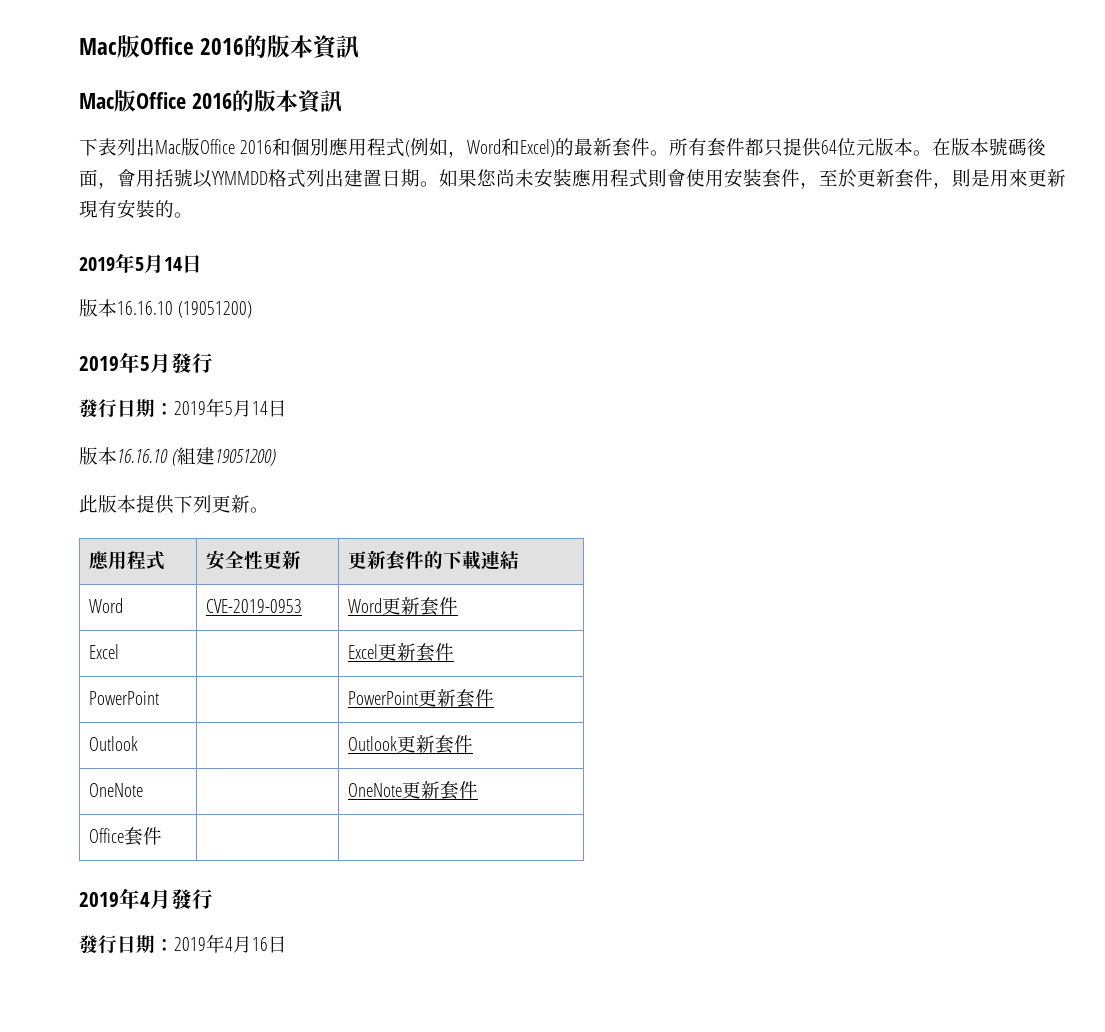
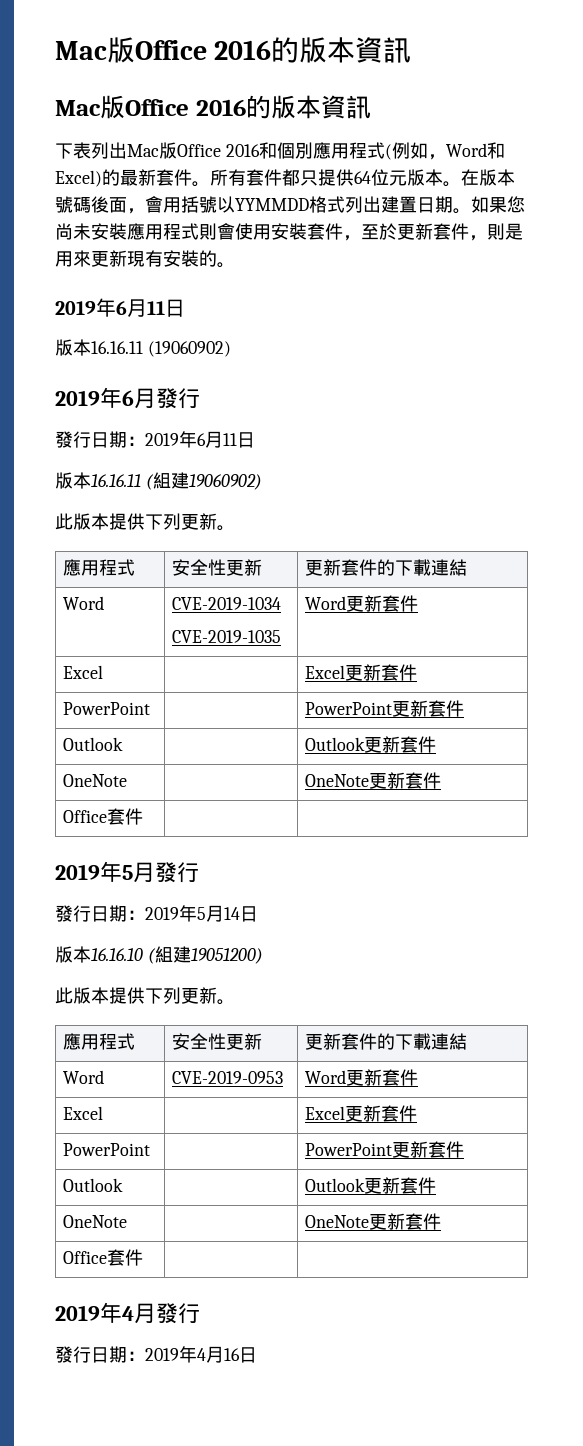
[135,254,202,274] [79,299,252,318] 5月14日 // 版本16.16.10 (19051200) -> [116,299,185,317] [55,339,231,357] [55,387,200,409] [55,431,255,448] [55,472,262,490] [55,513,235,531] [62,559,135,576] [171,559,262,576] [304,559,467,576] [62,596,104,610] [171,597,281,610] [171,630,281,643] [304,595,418,612] [62,665,103,679] [304,664,417,681] [62,702,150,715] [304,700,464,717] [62,737,123,751] [304,736,436,753] [62,774,127,787] [304,772,441,789] [62,808,143,825] 6月11日 // 版本16.16.11 (19060902) // 2019年6月發行 // 發行日期：2019年6月11日 // 版本16.16.11 (組建19060902) // 此版本提供下列更新。 // 應用程式 | 安全性更新 | 更新套件的下載連結 // Word | CVE-2019-1034 // CVE-2019-1035 | Word更新套件 // Excel | | Excel更新套件 // PowerPoint | | PowerPoint更新套件 // Outlook | | Outlook更新套件 // OneNote | | OneNote更新套件 // Office套件 | |

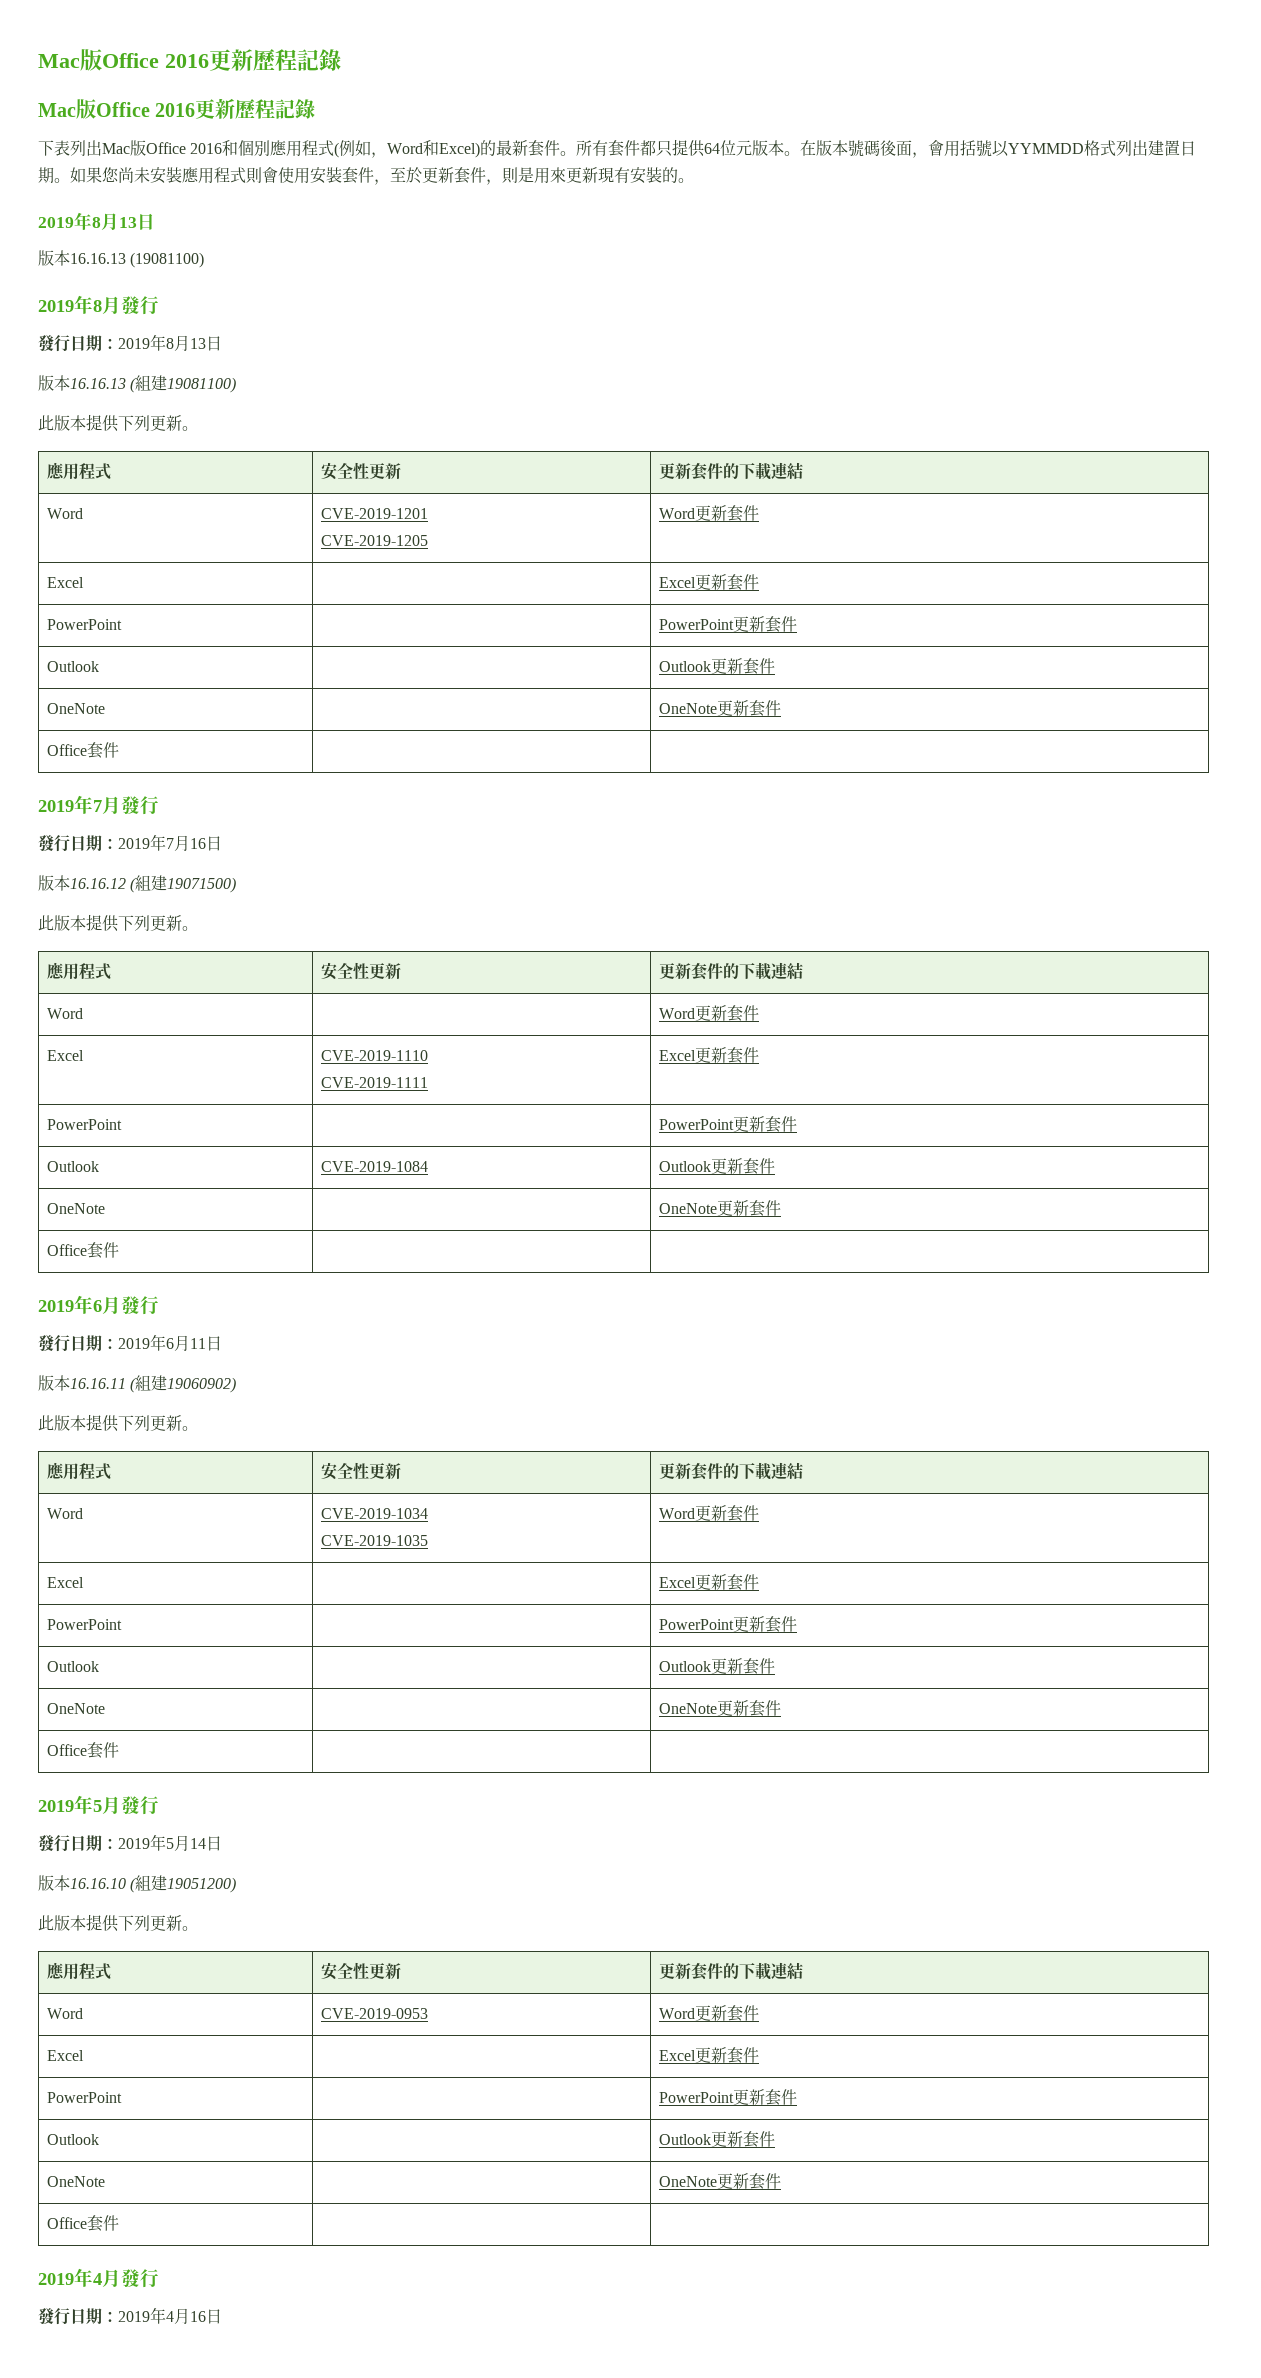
[55,37,412,63] [55,95,371,119] Mac版Office 2016的版本資訊 // Mac版Office 2016的版本資訊 -> [38,49,341,71] [38,98,316,119] Mac版Office 2016更新歷程記錄 // Mac版Office 2016更新歷程記錄
[116,299,185,317] [55,339,231,357] 6月11日 // 版本16.16.11 (19060902) -> [92,213,155,231] [38,250,205,268] [38,295,159,315] [38,334,222,352] [38,375,237,393] [38,414,198,432] [46,462,111,480] [320,462,401,480] [658,462,803,480] [46,508,83,519] [320,508,428,519] [320,535,428,546] [658,505,759,522] [46,577,84,588] [658,574,759,591] [46,619,122,630] [658,616,797,633] [46,661,99,672] [658,658,775,675] [46,703,105,714] [658,700,781,717] [46,742,119,759] [38,795,159,815] [38,834,222,852] [38,875,237,893] [38,914,198,932] [46,962,111,980] [320,962,401,980] [658,962,803,980] [46,1008,83,1019] [658,1005,759,1022] [46,1050,84,1061] [320,1050,428,1061] [320,1077,428,1088] [658,1047,759,1064] [46,1119,122,1130] [658,1116,797,1133] [46,1161,99,1172] [320,1161,428,1172] [658,1158,775,1175] [46,1203,105,1214] [658,1200,781,1217] [46,1242,119,1259] 8月13日 // 版本16.16.13 (19081100) // 2019年8月發行 // 發行日期：2019年8月13日 // 版本16.16.13 (組建19081100) // 此版本提供下列更新。 // 應用程式 | 安全性更新 | 更新套件的下載連結 // Word | CVE-2019-1201 // CVE-2019-1205 | Word更新套件 // Excel | | Excel更新套件 // PowerPoint | | PowerPoint更新套件 // Outlook | | Outlook更新套件 // OneNote | | OneNote更新套件 // Office套件 | | // 2019年7月發行 // 發行日期：2019年7月16日 // 版本16.16.12 (組建19071500) // 此版本提供下列更新。 // 應用程式 | 安全性更新 | 更新套件的下載連結 // Word | | Word更新套件 // Excel | CVE-2019-1110 // CVE-2019-1111 | Excel更新套件 // PowerPoint | | PowerPoint更新套件 // Outlook | CVE-2019-1084 | Outlook更新套件 // OneNote | | OneNote更新套件 // Office套件 | |

